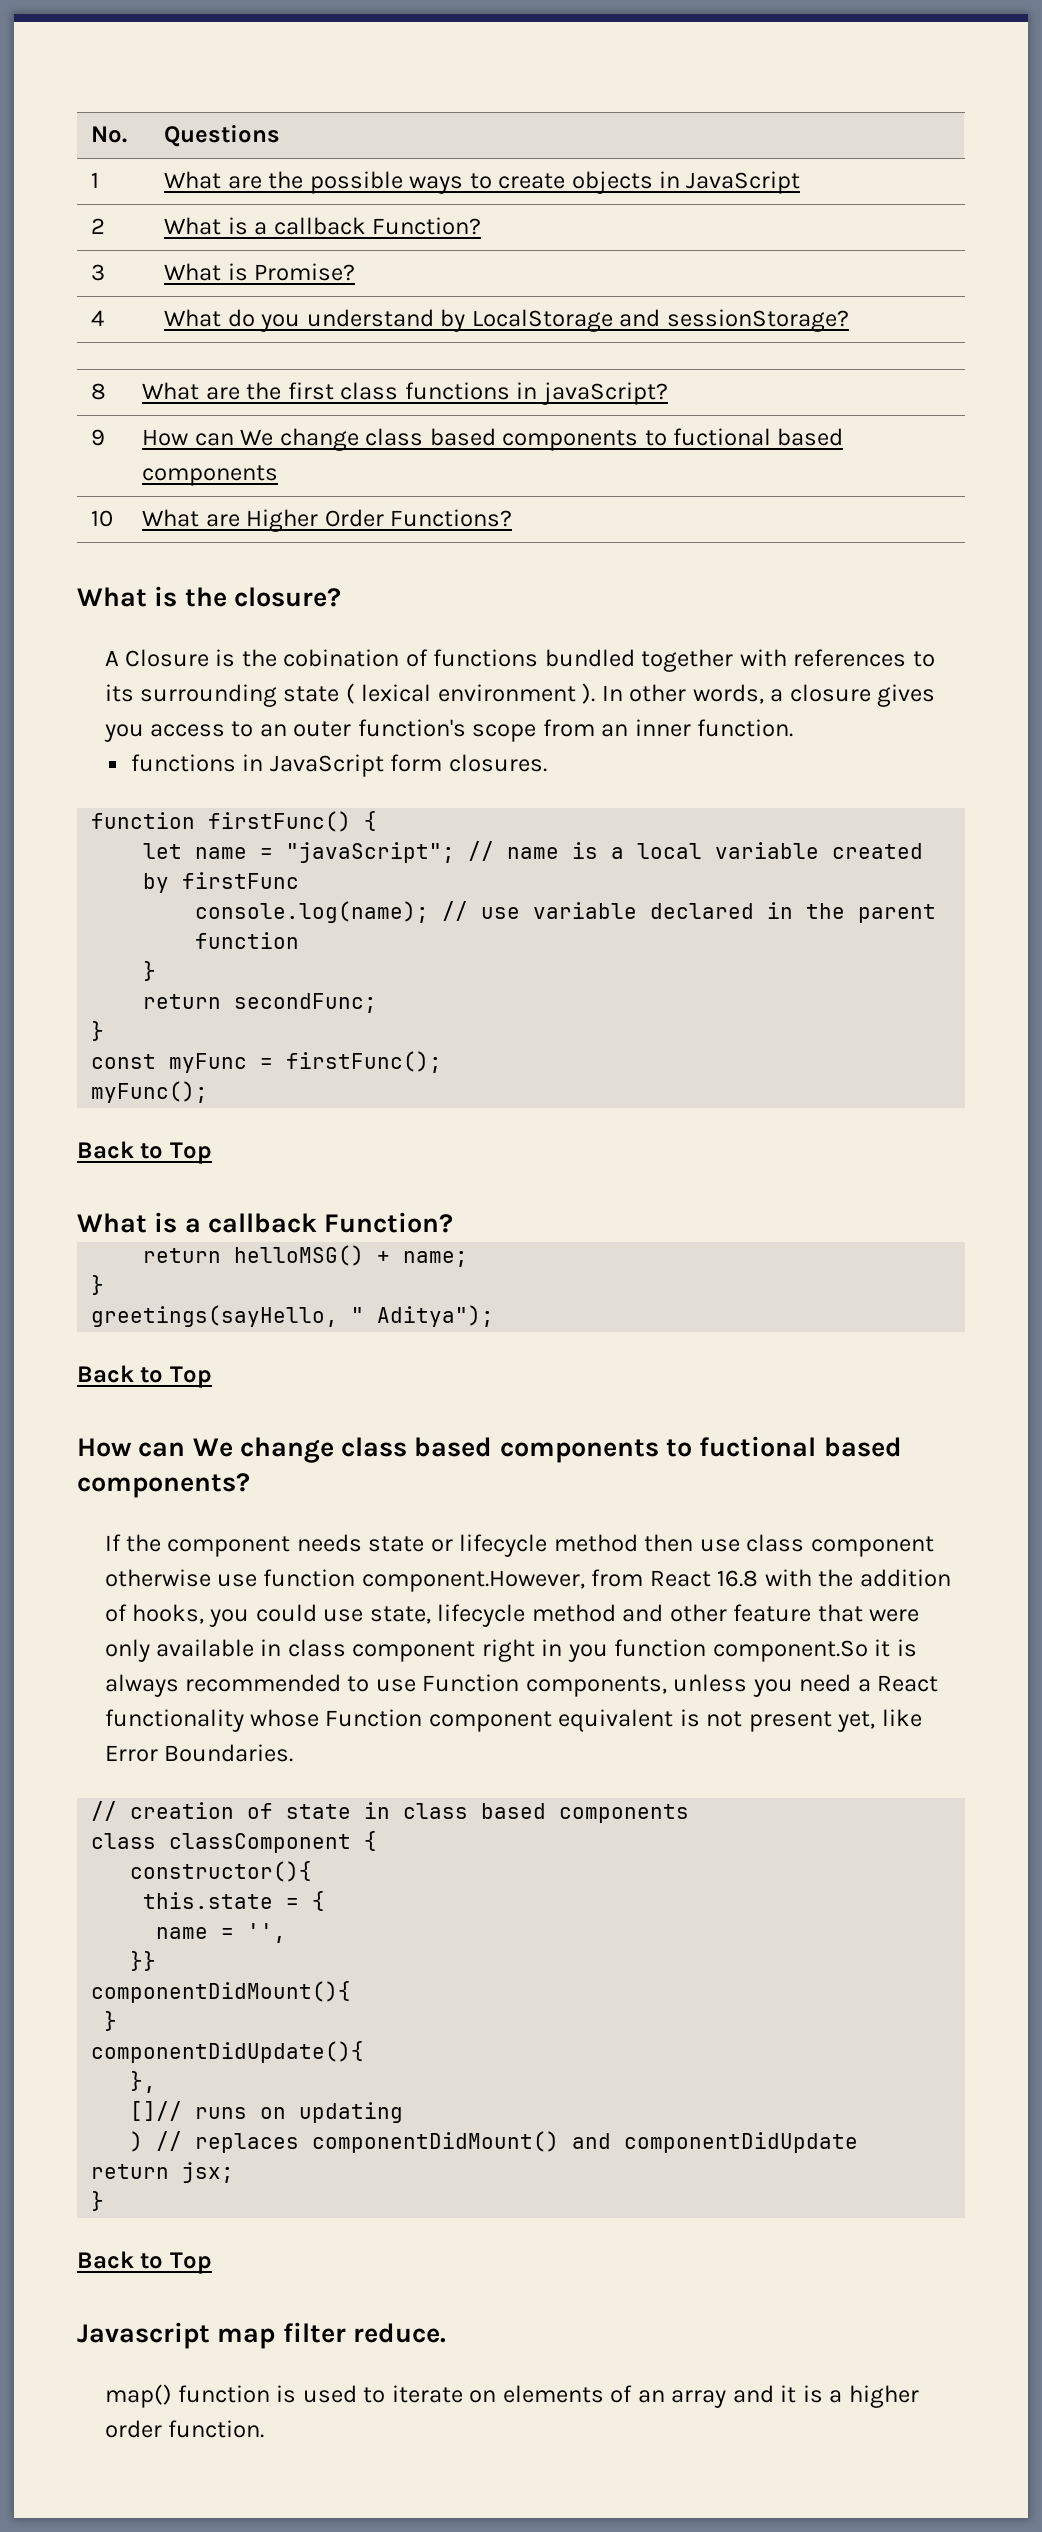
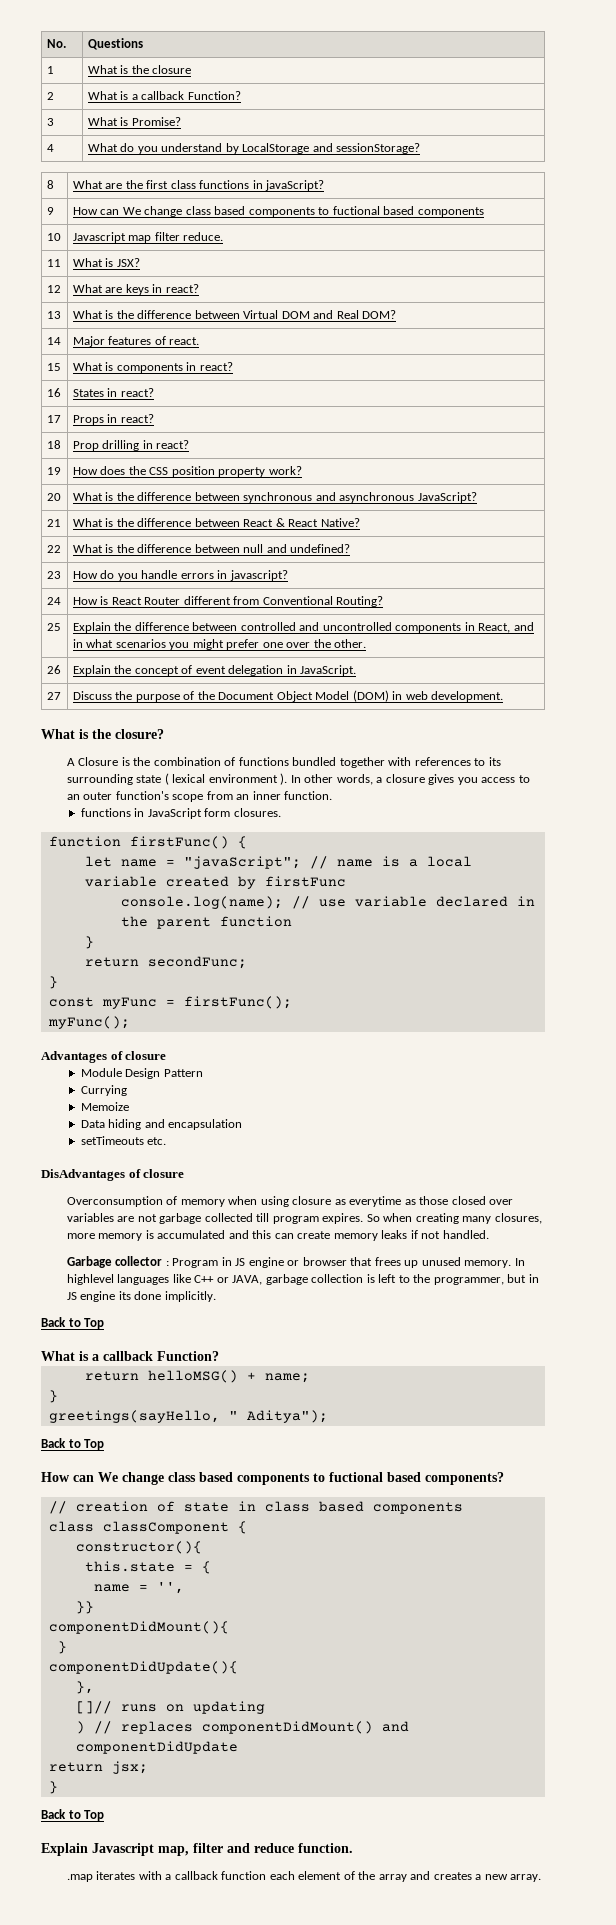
[227,171,801,194] are the possible ways to create objects in JavaScript -> [120,65,192,74] is the closure
[142,509,513,532] What are Higher Order Functions? -> [72,232,224,243] [46,259,61,267] [72,258,140,267] [46,285,61,293] [72,284,199,295] [46,311,61,319] [72,310,397,319] [46,337,61,345] [72,336,200,347] [46,363,61,371] [72,362,233,373] [46,388,61,397] [72,388,154,397] [46,415,61,423] [72,414,154,425] [46,440,61,449] [72,440,190,451] [46,467,61,475] [72,466,302,477] [46,493,61,501] [72,492,477,503] [46,519,61,527] [72,518,360,527] [46,545,61,553] [72,544,351,553] [46,571,61,579] [72,570,288,581] [46,597,61,605] [72,596,384,607] [46,623,61,631] [72,622,534,633] [72,639,367,650] [46,665,61,674] [72,665,357,676] [46,692,61,700] [72,690,504,702] Javascript map filter reduce. // 11 | What is JSX? // 12 | What are keys in react? // 13 | What is the difference between Virtual DOM and Real DOM? // 14 | Major features of react. // 15 | What is components in react? // 16 | States in react? // 17 | Props in react? // 18 | Prop drilling in react? // 19 | How does the CSS position property work? // 20 | What is the difference between synchronous and asynchronous JavaScript? // 21 | What is the difference between React & React Native? // 22 | What is the difference between null and undefined? // 23 | How do you handle errors in javascript? // 24 | How is React Router different from Conventional Routing? // 25 | Explain the difference between controlled and uncontrolled components in React, and in what scenarios you might prefer one over the other. // 26 | Explain the concept of event delegation in JavaScript. // 27 | Discuss the purpose of the Document Object Model (DOM) in web development.
[283,649,400,667] cobination -> [153,757,221,766] combination
(209, 1092) none -> [41,1051,167,1063] [80,1068,203,1079] [80,1085,127,1096] [80,1102,129,1111] [80,1119,243,1130] [80,1136,167,1145] [41,1169,185,1181] [66,1196,514,1207] [66,1213,542,1224] [66,1230,489,1241] [66,1256,525,1268] [66,1274,539,1285] [66,1291,216,1302] // Advantages of closure // Module Design Pattern // Currying // Memoize // Data hiding and encapsulation // setTimeouts etc. // DisAdvantages of closure // Overconsumption of memory when using closure as everytime as those closed over variables are not garbage collected till program expires. So when creating many closures, more memory is accumulated and this can create memory leaks if not handled. // Garbage collector : Program in JS engine or browser that frees up unused memory. In highlevel languages like C++ or JAVA, garbage collection is left to the programmer, but in JS engine its done implicitly.
[104,1534,934,1557] [104,1569,951,1592] [104,1604,920,1627] [104,1639,917,1662] [104,1674,939,1697] [104,1709,922,1732] [104,1744,293,1762] // If the component needs state or lifecycle method then use class component otherwise use function component.However, from React 16.8 with the addition of hooks, you could use state, lifecycle method and other feature that were only available in class component right in you function component.So it is always recommended to use Function components, unless you need a React functionality whose Function component equivalent is not present yet, like Error Boundaries. -> (504, 1478) none
[77,2322,446,2349] [104,2384,919,2408] [104,2420,264,2438] Javascript map filter reduce. // map() function is used to iterate on elements of an array and it is a higher order function. -> [41,1843,353,1856] [66,1871,542,1882] Explain Javascript map, filter and reduce function. // .map iterates with a callback function each element of the array and creates a new array.

